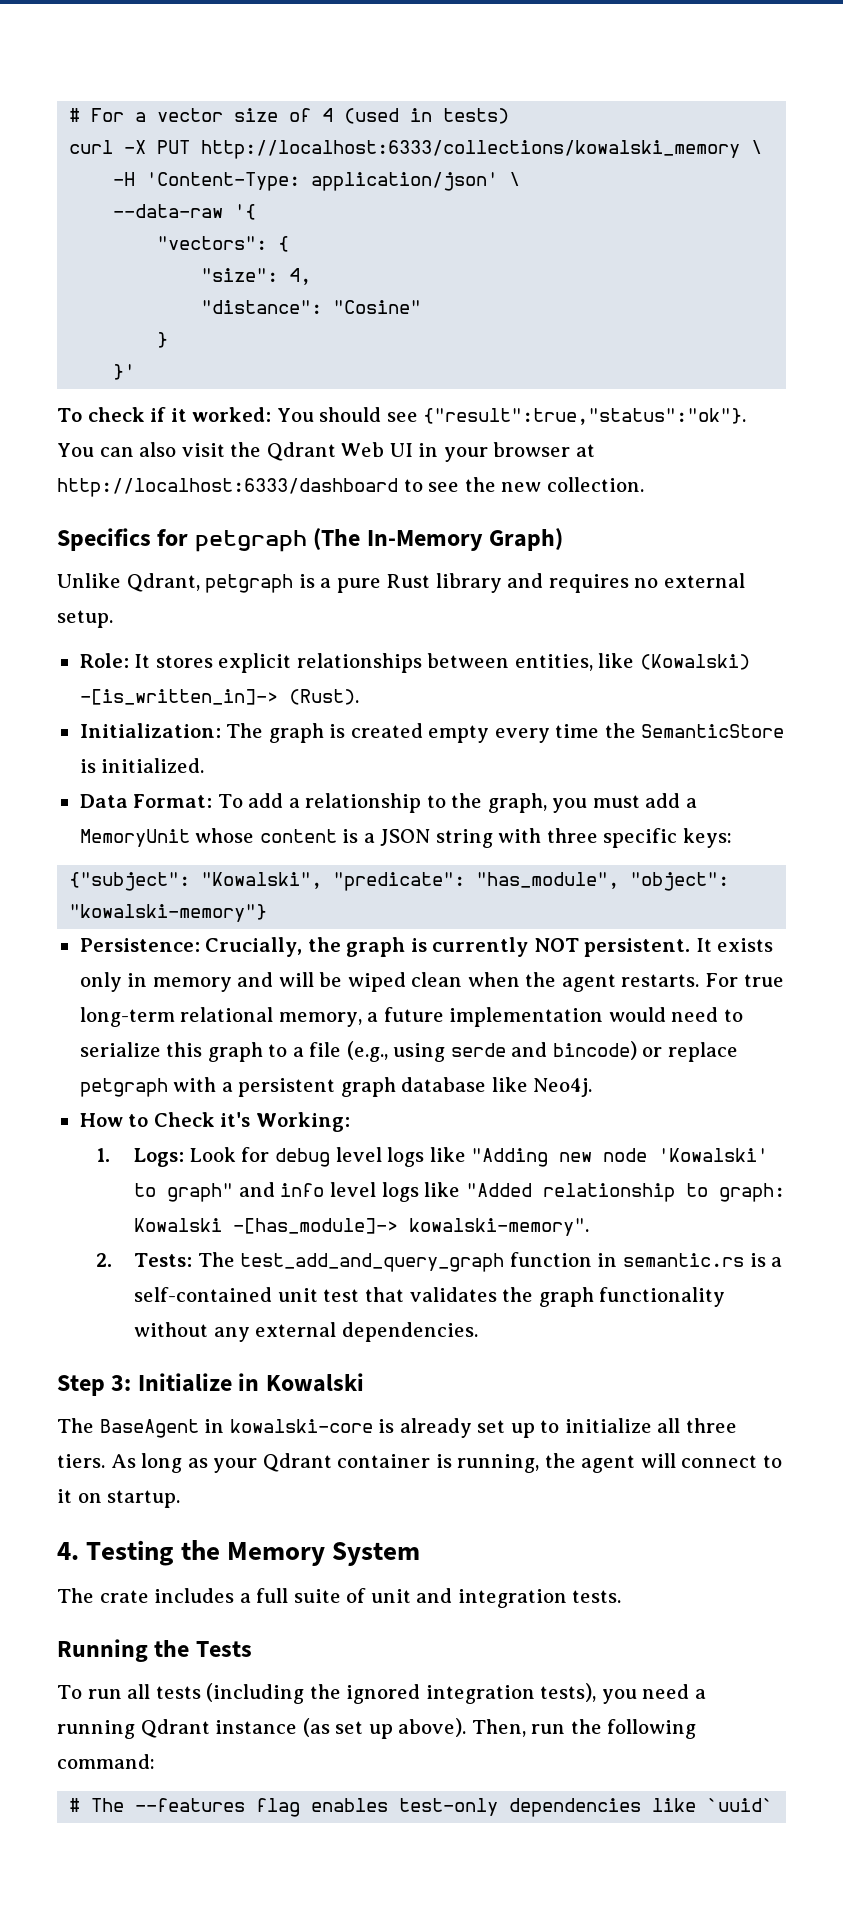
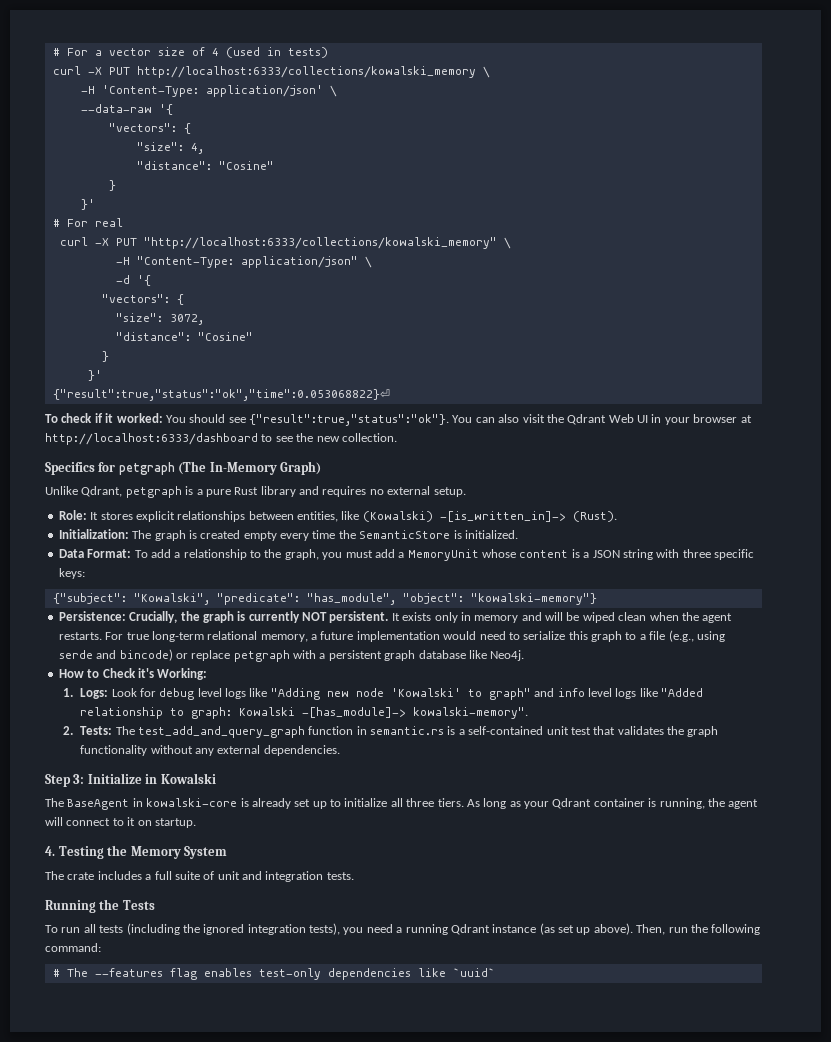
(136, 372) none -> [52,218,123,227] [59,237,511,249] [115,256,372,268] [115,275,151,286] [101,294,184,305] [115,313,204,325] [115,332,253,341] [101,351,109,362] [87,370,102,381] [52,389,390,401] // # For real // curl -X PUT "http://localhost:6333/collections/kowalski_memory" \ // -H "Content-Type: application/json" \ // -d '{ // "vectors": { // "size": 3072, // "distance": "Cosine" // } // }' // {"result":true,"status":"ok","time":0.053068822}⏎

